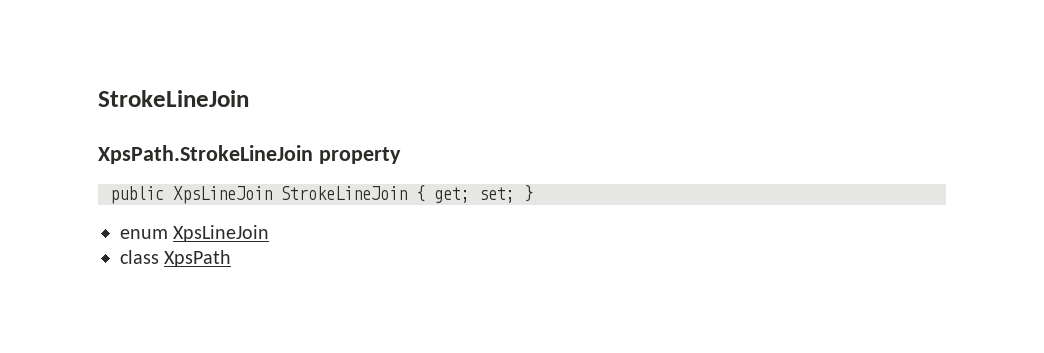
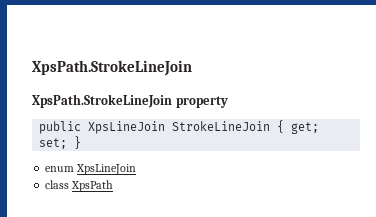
[98,90,249,107] StrokeLineJoin -> [32,60,192,76] XpsPath.StrokeLineJoin

